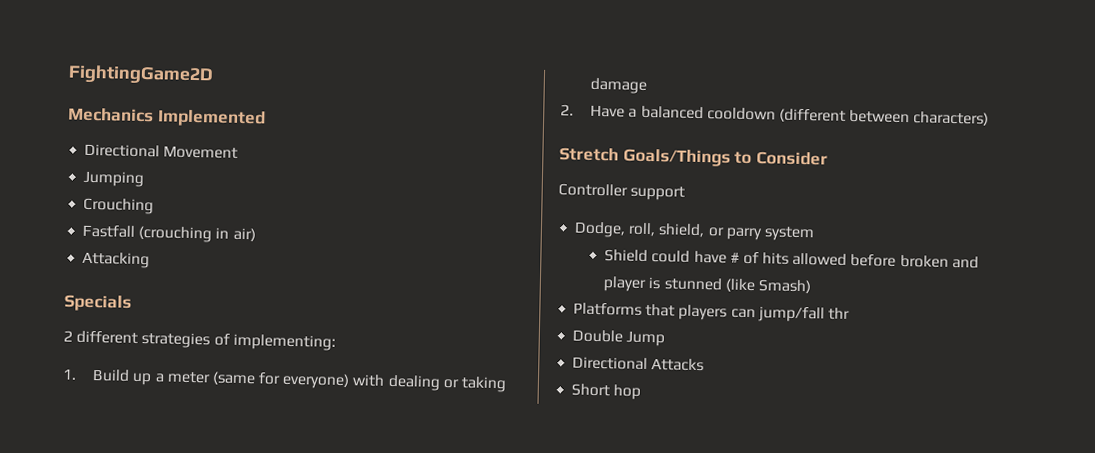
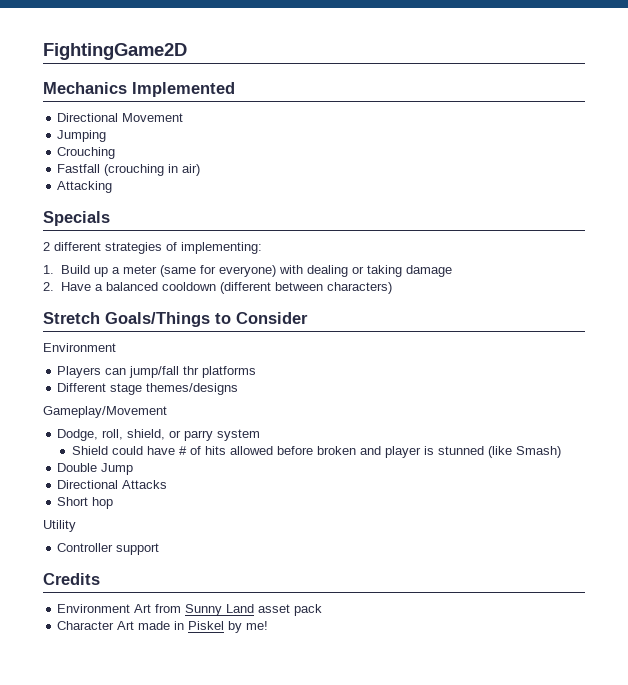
[558,183,686,201] Controller support -> [43,343,116,352] [57,366,257,378] [57,383,239,395] [43,406,167,418] Environment // Players can jump/fall thr platforms // Different stage themes/designs // Gameplay/Movement
[573,302,850,323] // Platforms that players can jump/fall thr -> (561, 452) none
(642, 392) none -> [43,520,76,532] [57,543,160,555] [43,573,100,585] [57,604,323,616] [57,621,269,633] // Utility // Controller support // Credits // Environment Art from Sunny Land asset pack // Character Art made in Piskel by me!

